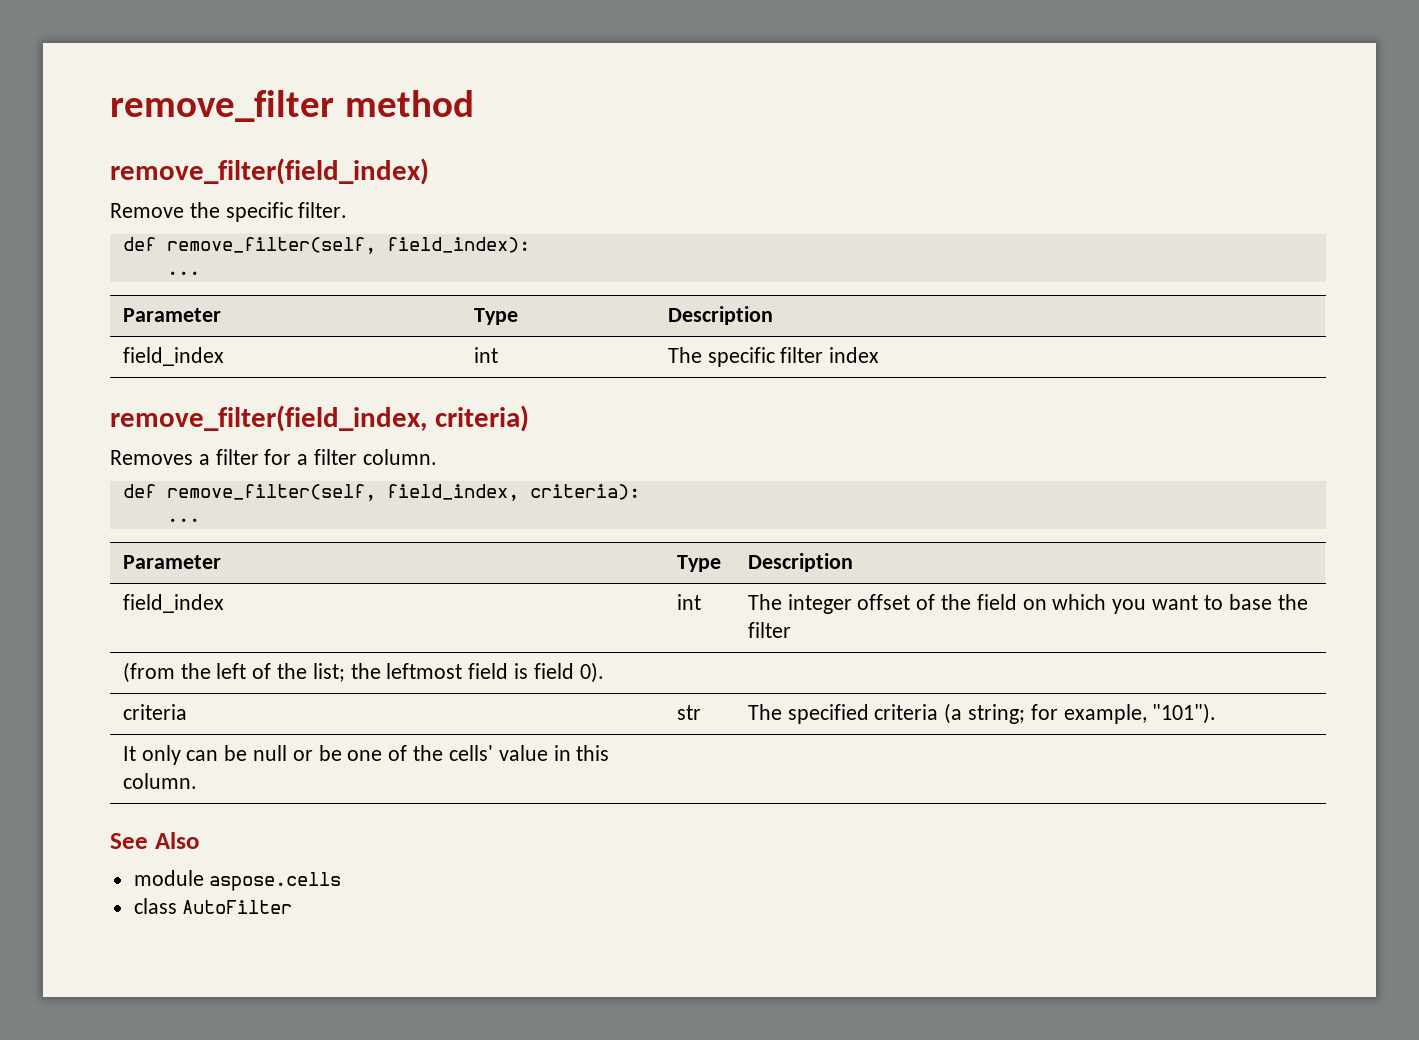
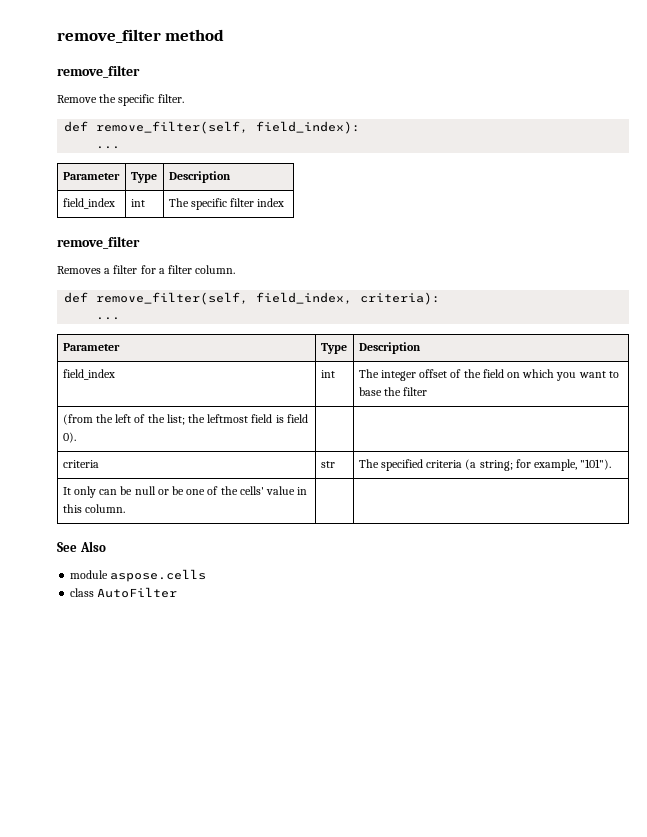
[110,158,429,185] remove_filter(field_index) -> [57,65,140,78] remove_filter
[110,405,529,432] remove_filter(field_index, criteria) -> [57,236,140,249] remove_filter

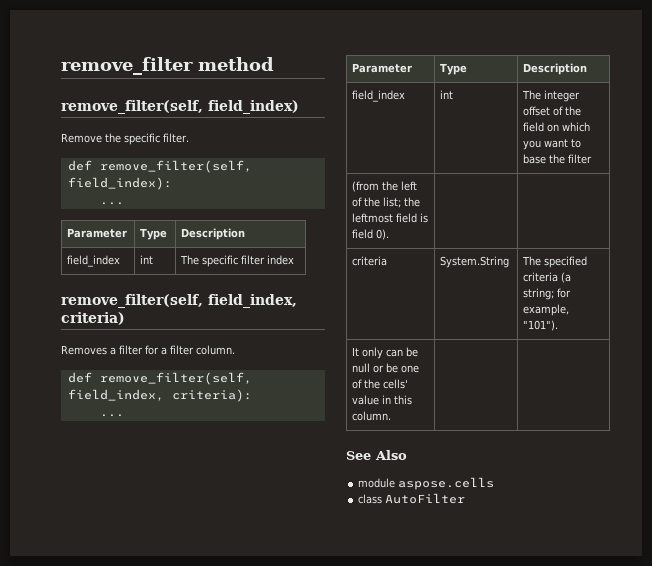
[57,65,140,78] remove_filter -> [61,100,299,114] remove_filter(self, field_index)
[57,236,140,249] remove_filter -> [61,294,297,308] [61,312,125,325] remove_filter(self, field_index, criteria)
[320,461,335,468] str -> [440,256,510,268] System.String

